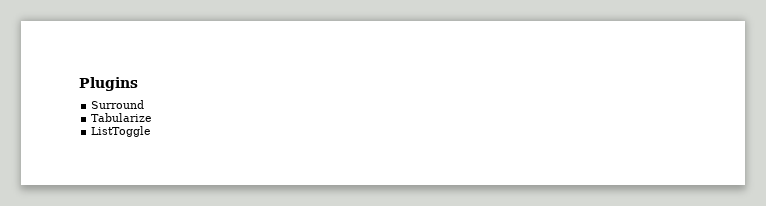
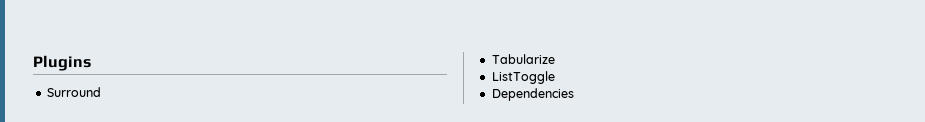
(152, 131) none -> [491,88,574,101] // Dependencies

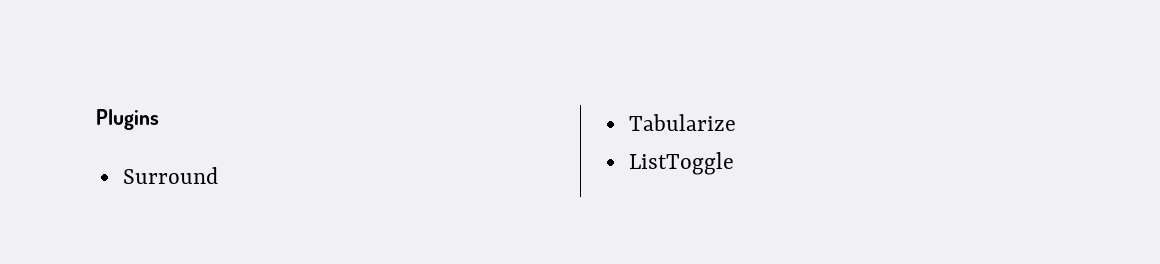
[491,88,574,101] // Dependencies -> (734, 163) none

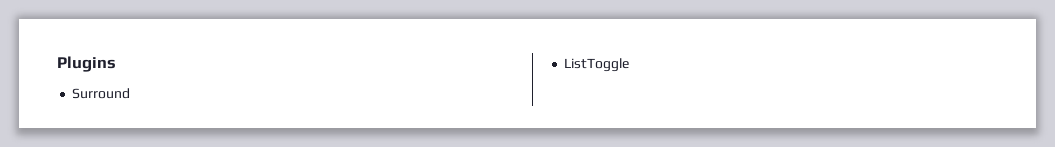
[628,114,736,131] // Tabularize -> (131, 93) none

